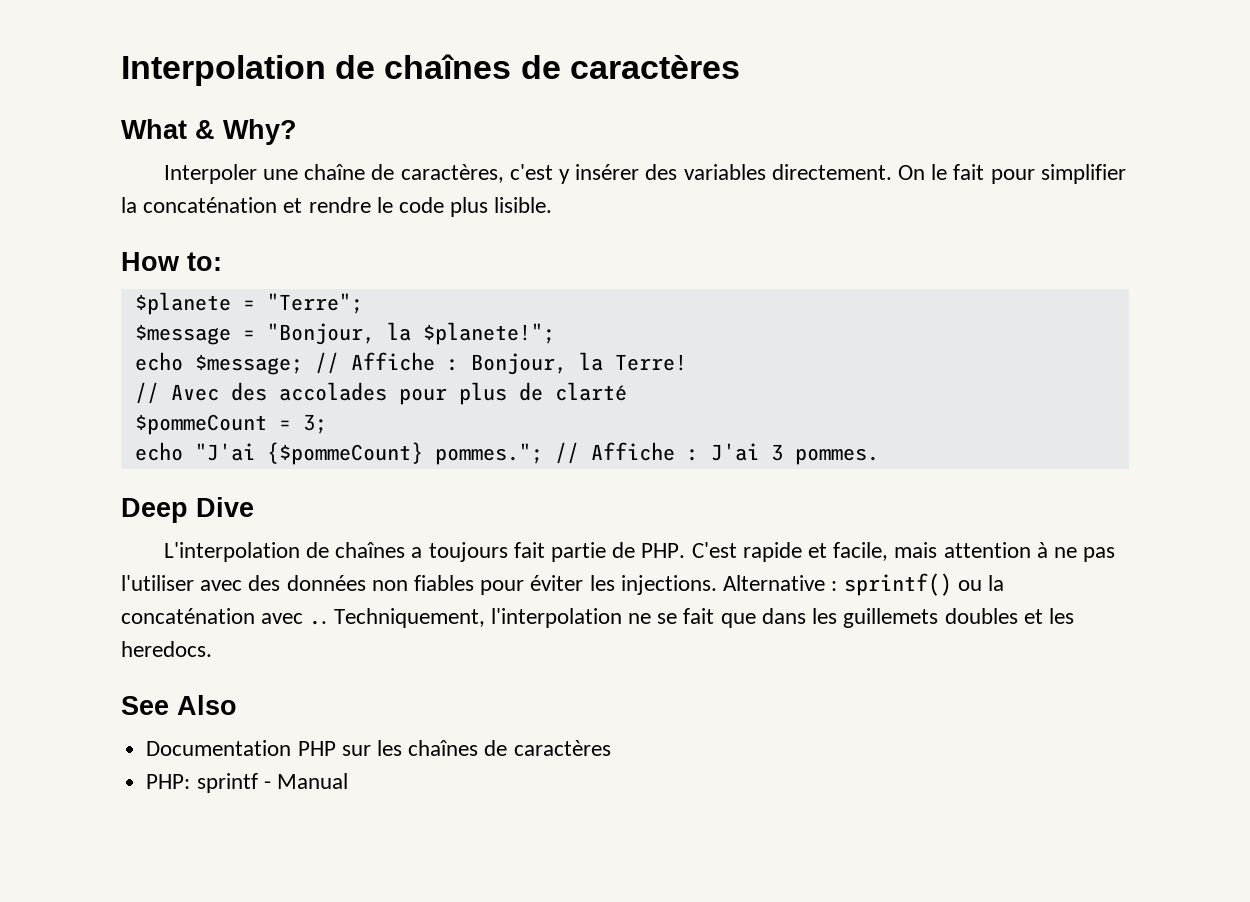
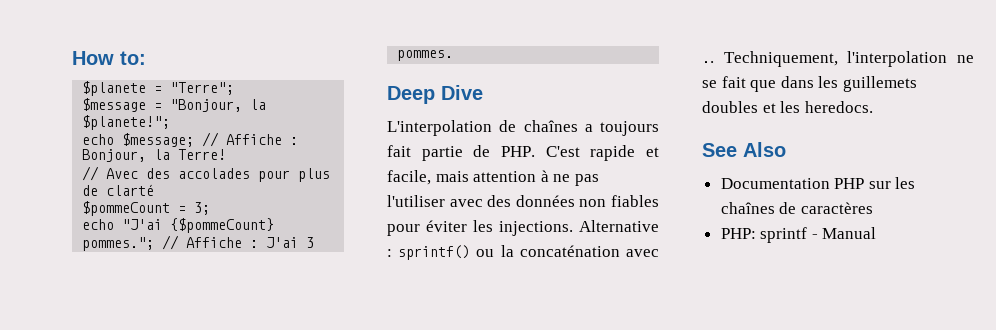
[121,54,740,86] [121,119,297,145] [163,164,1126,184] [121,197,553,217] Interpolation de chaînes de caractères // What & Why? // Interpoler une chaîne de caractères, c'est y insérer des variables directement. On le fait pour simplifier la concaténation et rendre le code plus lisible. // -> (72, 58) none

